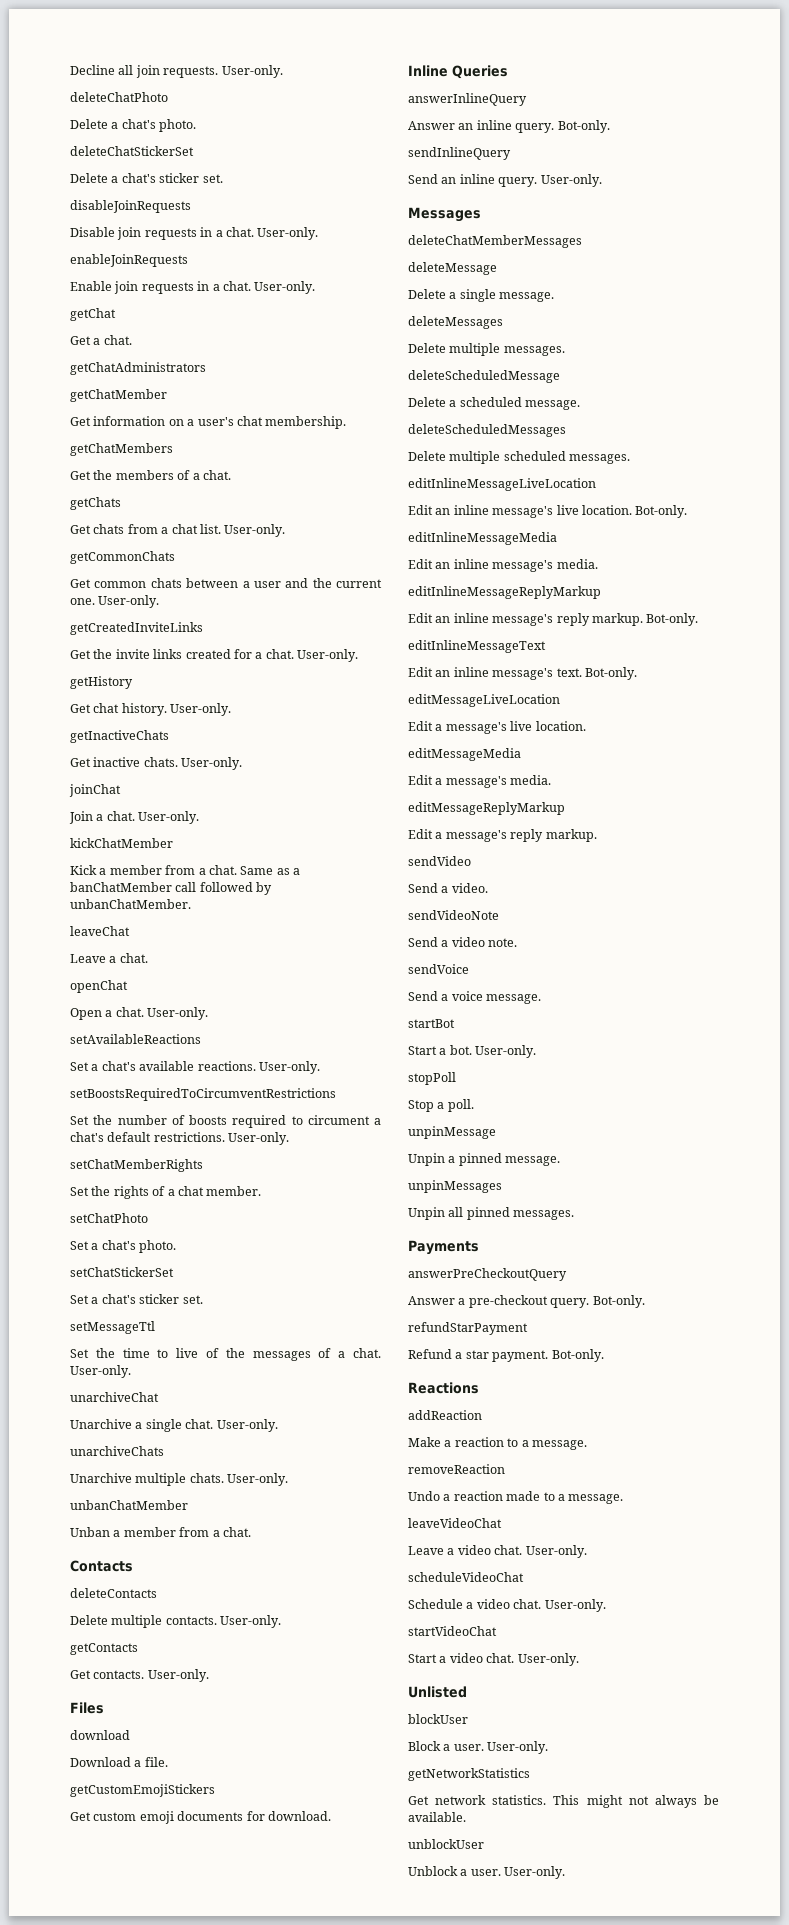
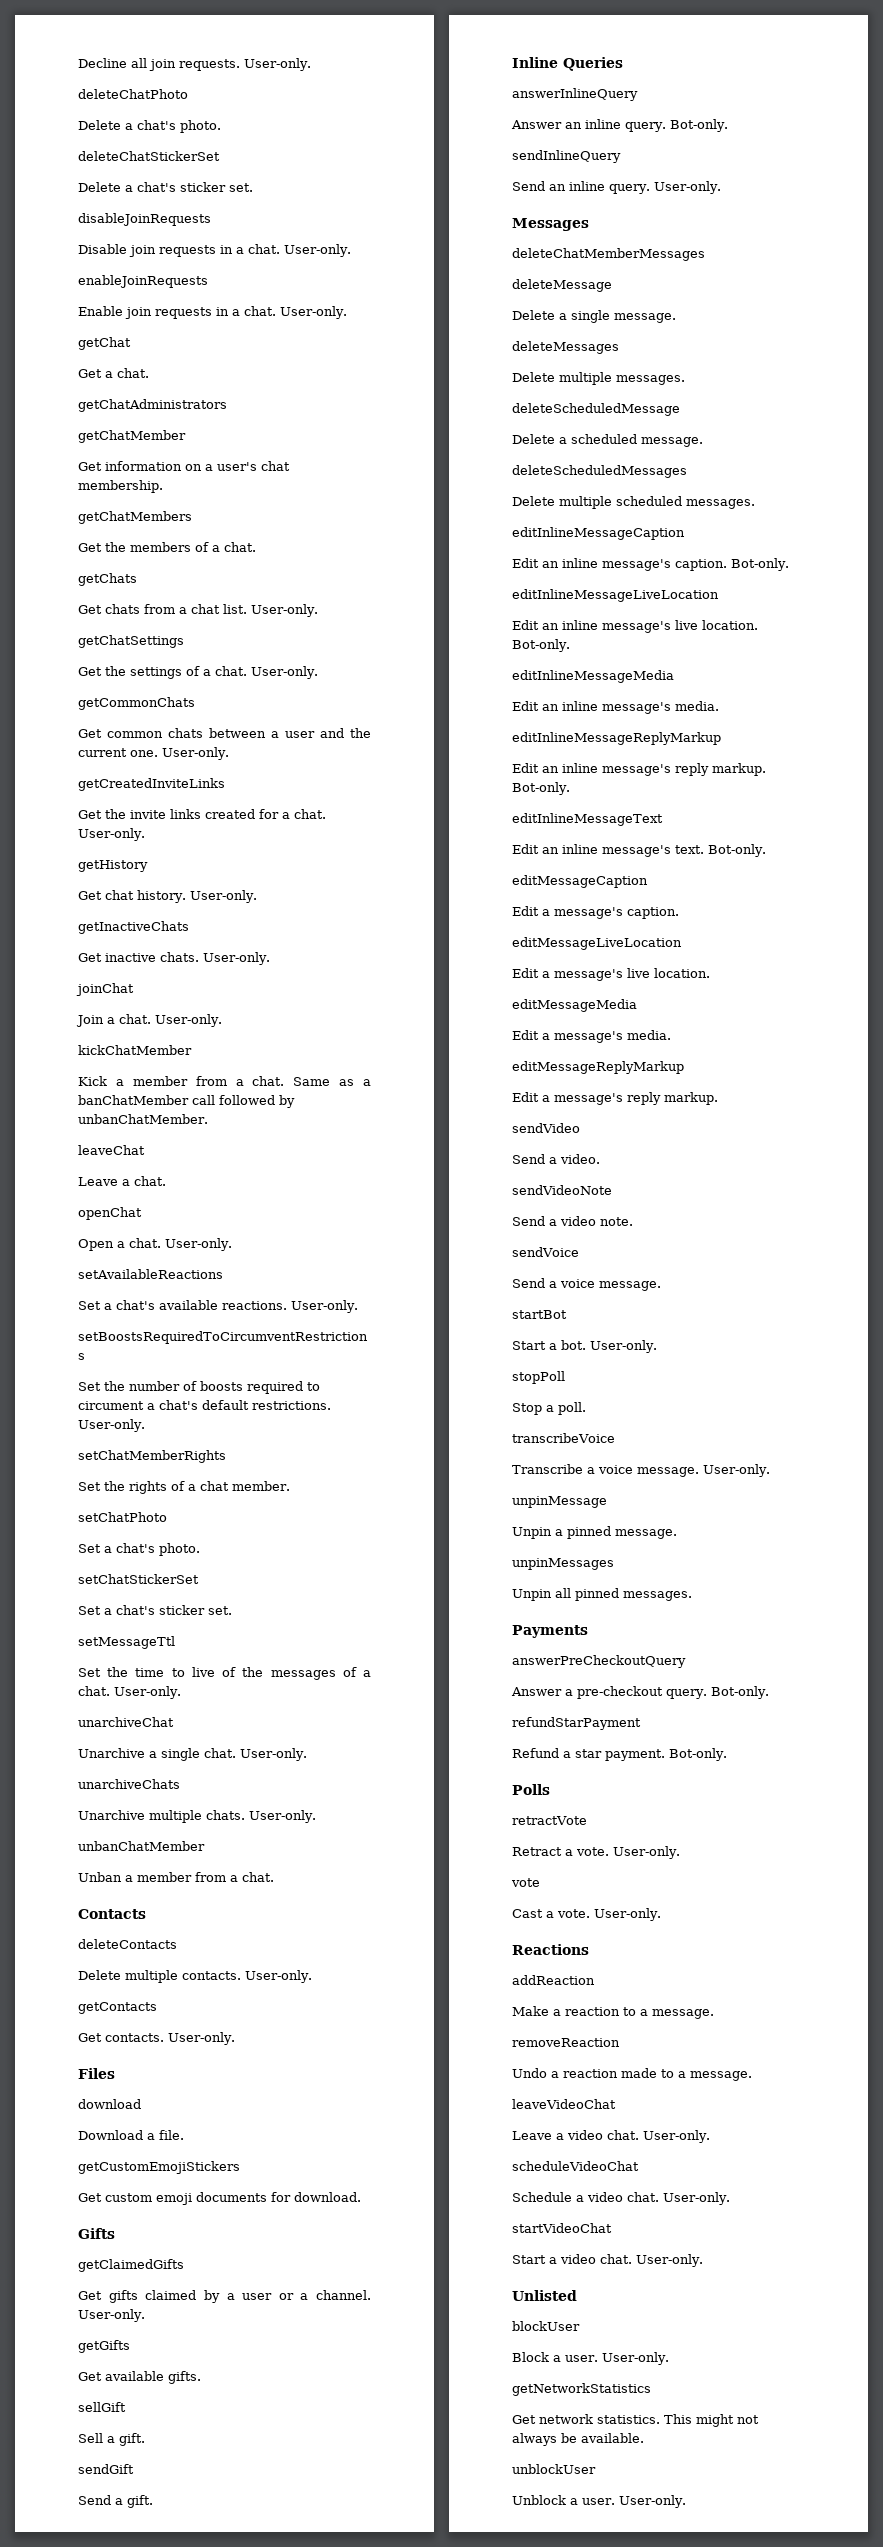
(286, 530) none -> [78,635,184,648] [78,666,318,679] // getChatSettings // Get the settings of a chat. User-only.
(331, 1816) none -> [78,2228,115,2239] [78,2259,184,2272] [78,2290,371,2303] [78,2309,145,2322] [78,2340,130,2353] [78,2371,201,2384] [78,2402,126,2412] [78,2433,145,2446] [78,2464,134,2474] [78,2495,153,2508] // Gifts // getClaimedGifts // Get gifts claimed by a user or a channel. User-only. // getGifts // Get available gifts. // sellGift // Sell a gift. // sendGift // Send a gift.
(631, 459) none -> [512,527,685,540] [512,558,789,571] // editInlineMessageCaption // Edit an inline message's caption. Bot-only.
(637, 673) none -> [512,875,648,888] [512,906,679,919] // editMessageCaption // Edit a message's caption.
(474, 1105) none -> [512,1433,615,1443] [512,1464,770,1477] // transcribeVoice // Transcribe a voice message. User-only.
(604, 1355) none -> [512,1784,550,1795] [512,1816,587,1825] [512,1846,680,1859] [511,1878,540,1887] [512,1908,661,1921] // Polls // retractVote // Retract a vote. User-only. // vote // Cast a vote. User-only.

